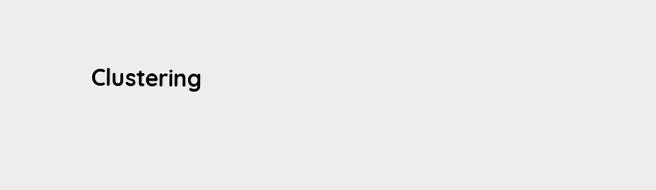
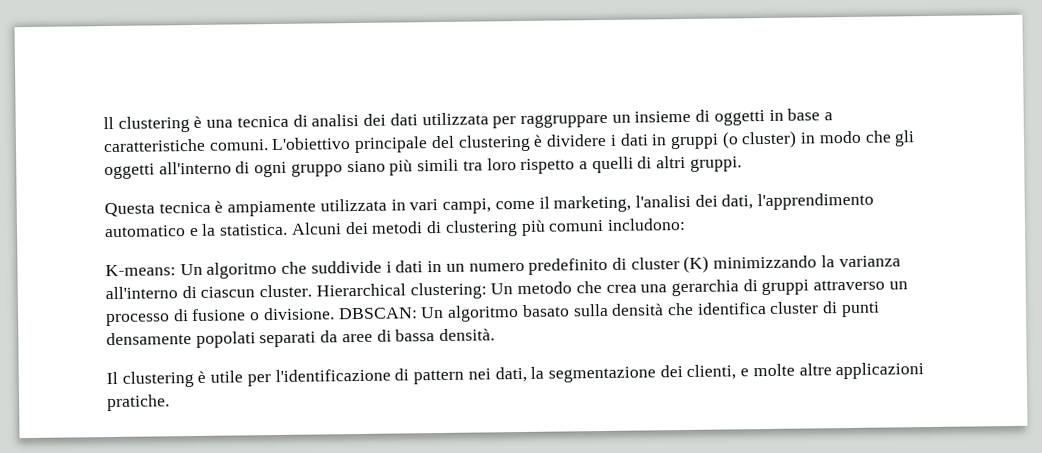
[91,67,203,92] Clustering -> [103,108,834,133] [103,130,916,154] [104,155,742,180] [104,192,875,218] [104,217,686,238] [105,255,901,279] [105,279,908,300] [106,301,880,327] [106,328,496,348] [106,362,925,388] [107,394,170,412] ll clustering è una tecnica di analisi dei dati utilizzata per raggruppare un insieme di oggetti in base a caratteristiche comuni. L'obiettivo principale del clustering è dividere i dati in gruppi (o cluster) in modo che gli oggetti all'interno di ogni gruppo siano più simili tra loro rispetto a quelli di altri gruppi. // Questa tecnica è ampiamente utilizzata in vari campi, come il marketing, l'analisi dei dati, l'apprendimento automatico e la statistica. Alcuni dei metodi di clustering più comuni includono: // K-means: Un algoritmo che suddivide i dati in un numero predefinito di cluster (K) minimizzando la varianza all'interno di ciascun cluster. Hierarchical clustering: Un metodo che crea una gerarchia di gruppi attraverso un processo di fusione o divisione. DBSCAN: Un algoritmo basato sulla densità che identifica cluster di punti densamente popolati separati da aree di bassa densità. // Il clustering è utile per l'identificazione di pattern nei dati, la segmentazione dei clienti, e molte altre applicazioni pratiche.

